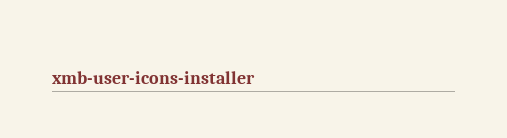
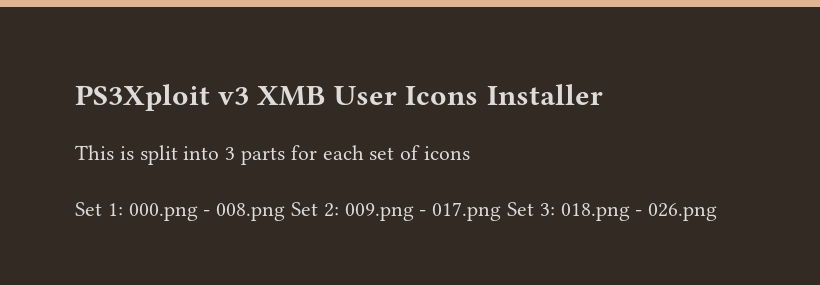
[52,71,255,84] xmb-user-icons-installer -> [75,84,603,111] [75,145,471,165] [75,202,718,221] PS3Xploit v3 XMB User Icons Installer // This is split into 3 parts for each set of icons // Set 1: 000.png - 008.png Set 2: 009.png - 017.png Set 3: 018.png - 026.png

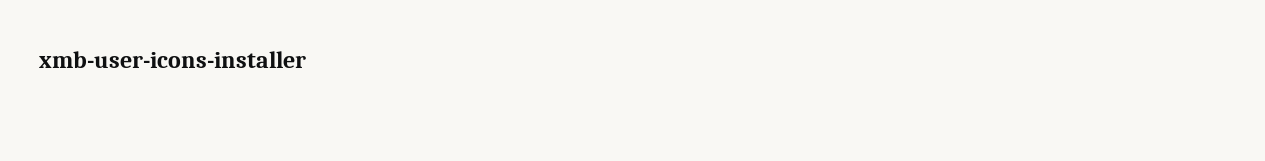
[75,84,603,111] [75,145,471,165] [75,202,718,221] PS3Xploit v3 XMB User Icons Installer // This is split into 3 parts for each set of icons // Set 1: 000.png - 008.png Set 2: 009.png - 017.png Set 3: 018.png - 026.png -> [39,51,306,68] xmb-user-icons-installer

